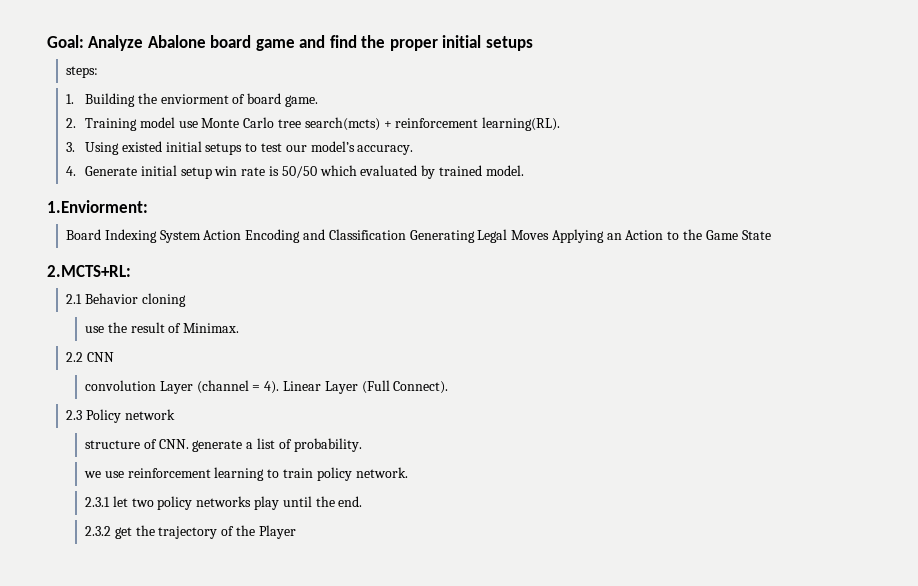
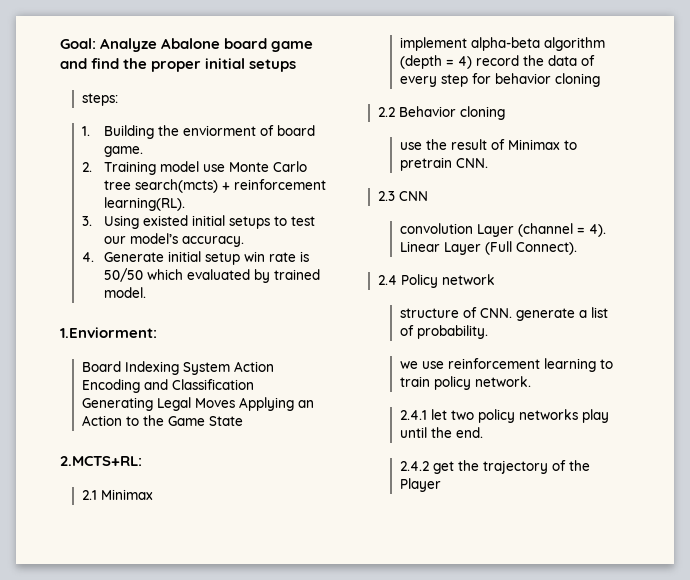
(83, 299) none -> [100,489,153,500] [399,37,605,51] [399,55,595,69] [399,73,600,87] [377,107,395,117] Minimax // implement alpha-beta algorithm (depth = 4) record the data of every step for behavior cloning // 2.2
[183,323,240,333] [66,352,84,362] Minimax. // 2.2 -> [507,139,577,150] [399,157,488,171] [377,191,395,201] Minimax to pretrain CNN. // 2.3
[66,410,83,420] 2.3 -> [377,275,397,285] 2.4
[85,497,111,507] 2.3.1 -> [399,410,427,420] 2.4.1
[85,526,112,536] 2.3.2 -> [399,461,429,471] 2.4.2

